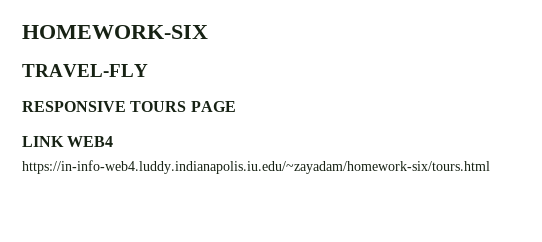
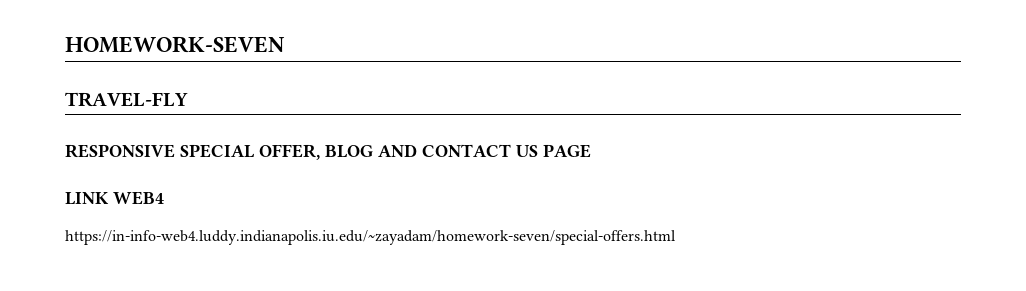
[22,25,208,39] HOMEWORK-SIX -> [65,36,285,53] HOMEWORK-SEVEN
[130,101,187,112] TOURS -> [180,144,538,160] SPECIAL OFFER, BLOG AND CONTACT US
[22,160,490,174] https://in-info-web4.luddy.indianapolis.iu.edu/~zayadam/homework-six/tours.html -> [65,230,676,245] https://in-info-web4.luddy.indianapolis.iu.edu/~zayadam/homework-seven/special-offers.html

